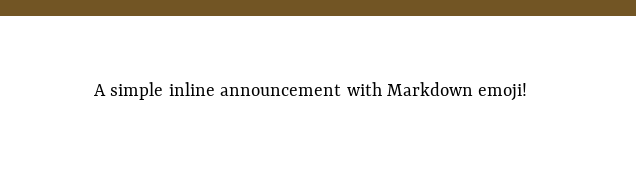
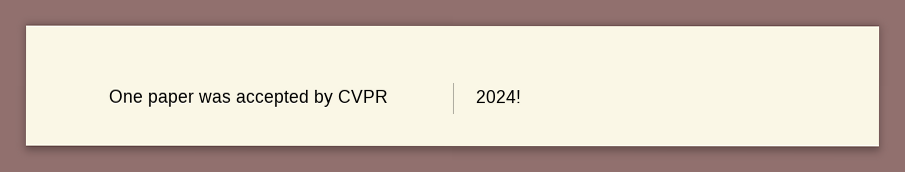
[94,82,528,101] A simple inline announcement with Markdown emoji! -> [108,89,521,107] One paper was accepted by CVPR 2024!

